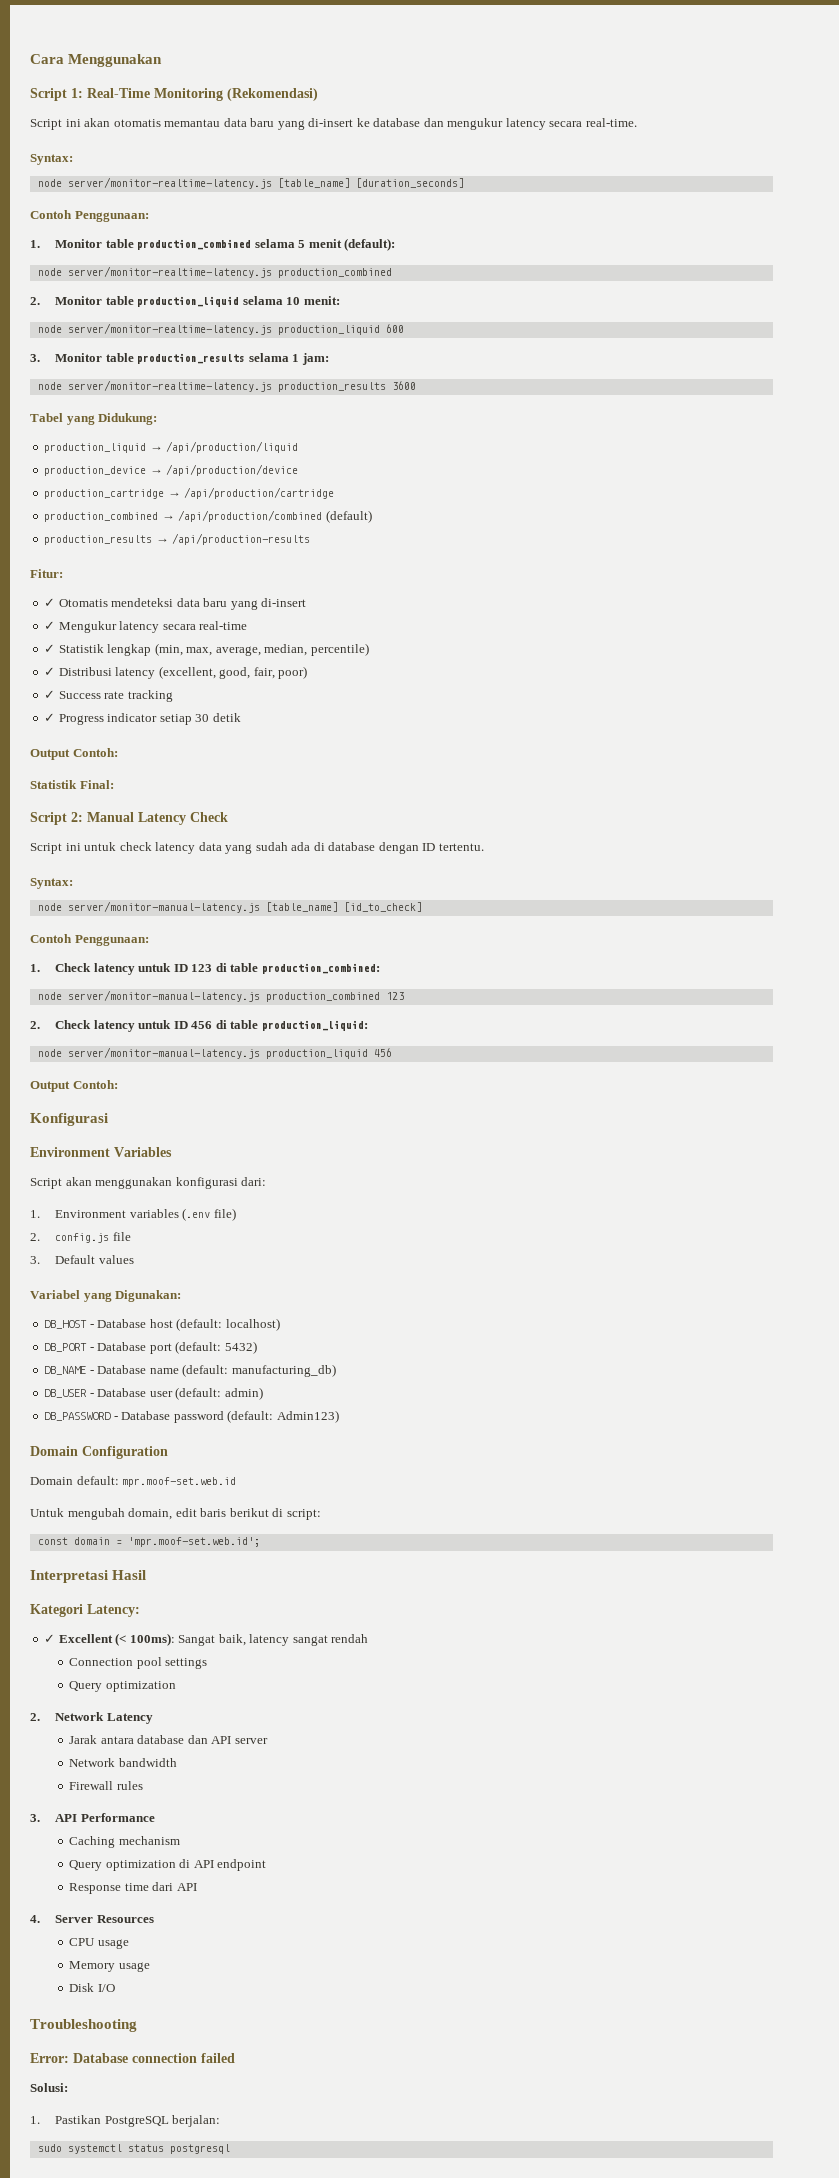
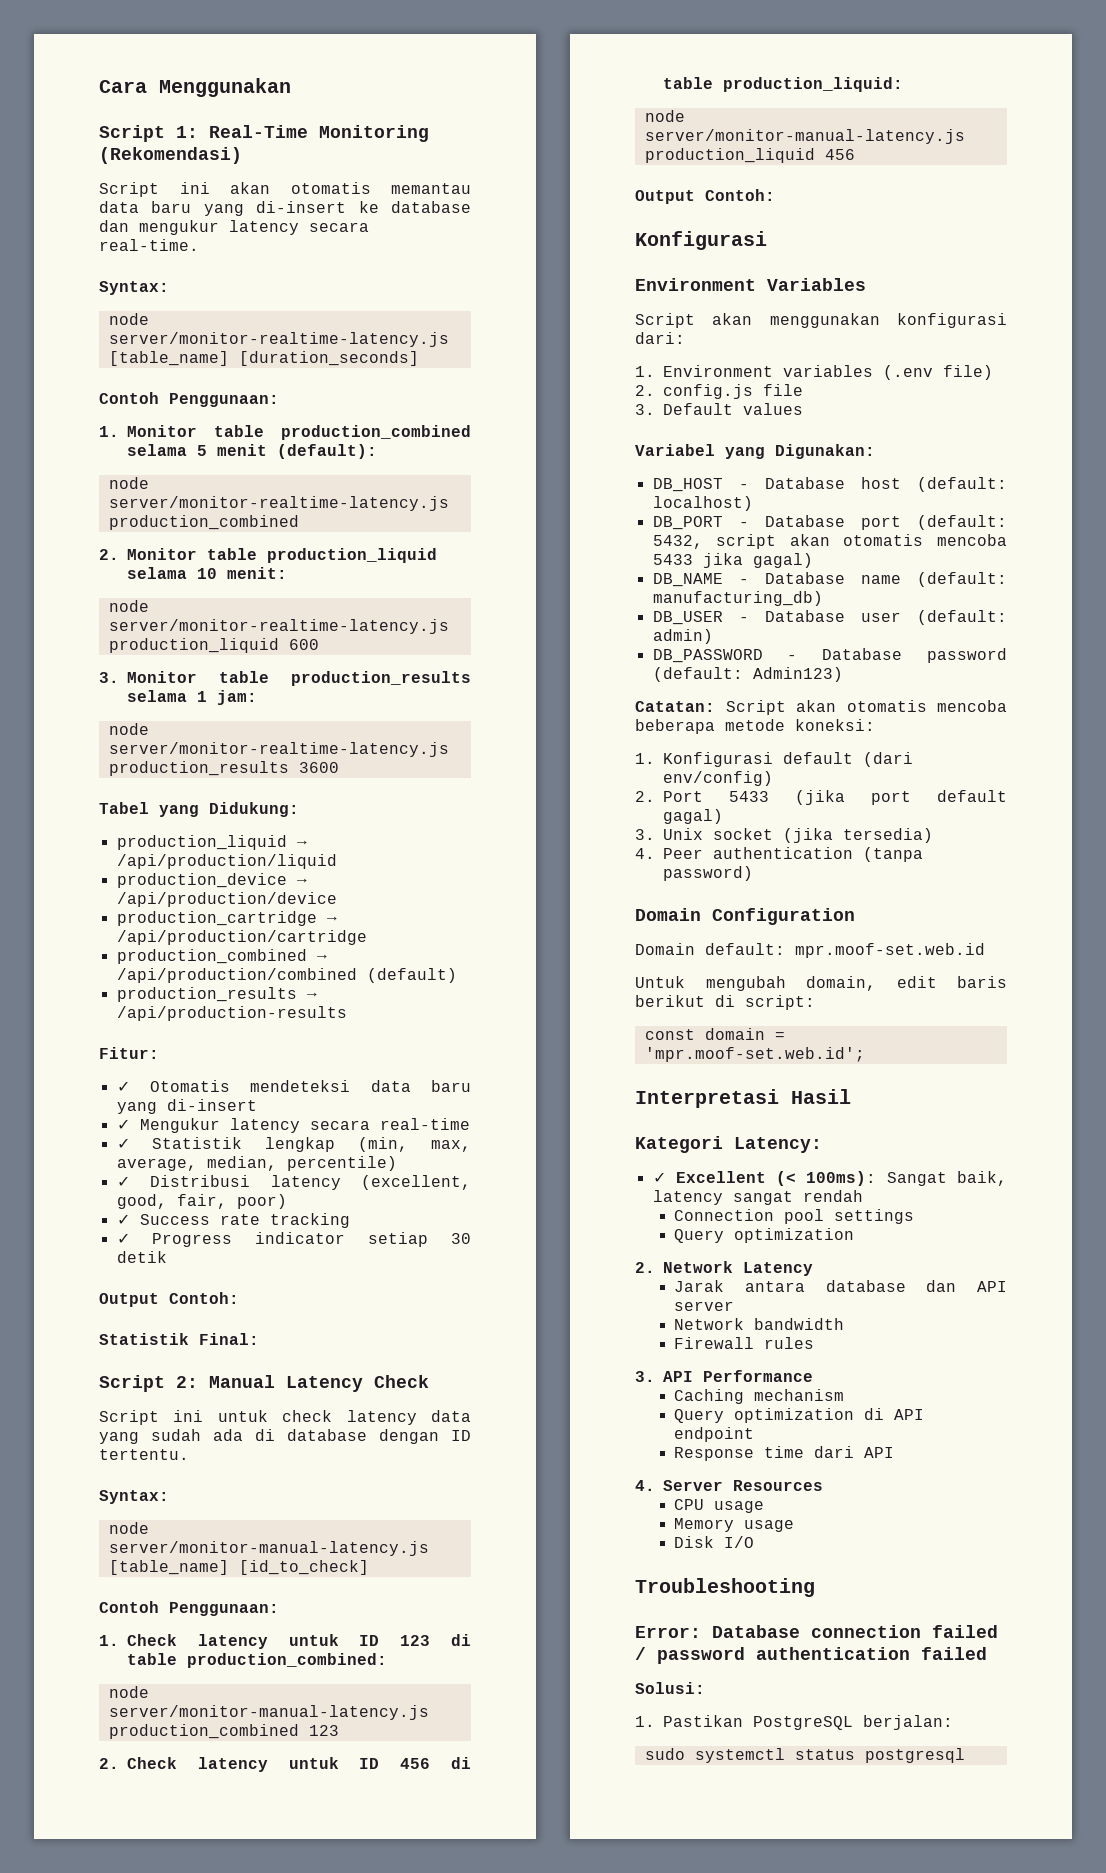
[224,1341,257,1354] 5432) -> [652,534,1007,549] [652,553,813,568] 5432, script akan otomatis mencoba 5433 jika gagal)
(339, 1416) none -> [635,700,1007,715] [635,719,875,734] [635,752,913,767] [663,771,773,786] [635,790,1007,805] [663,809,723,824] [635,828,933,843] [635,847,923,862] [663,866,753,881] // Catatan: Script akan otomatis mencoba beberapa metode koneksi: // 1. Konfigurasi default (dari env/config) // 2. Port 5433 (jika port default gagal) // 3. Unix socket (jika tersedia) // 4. Peer authentication (tanpa password)
(235, 2058) none -> [635,1647,987,1664] / password authentication failed

